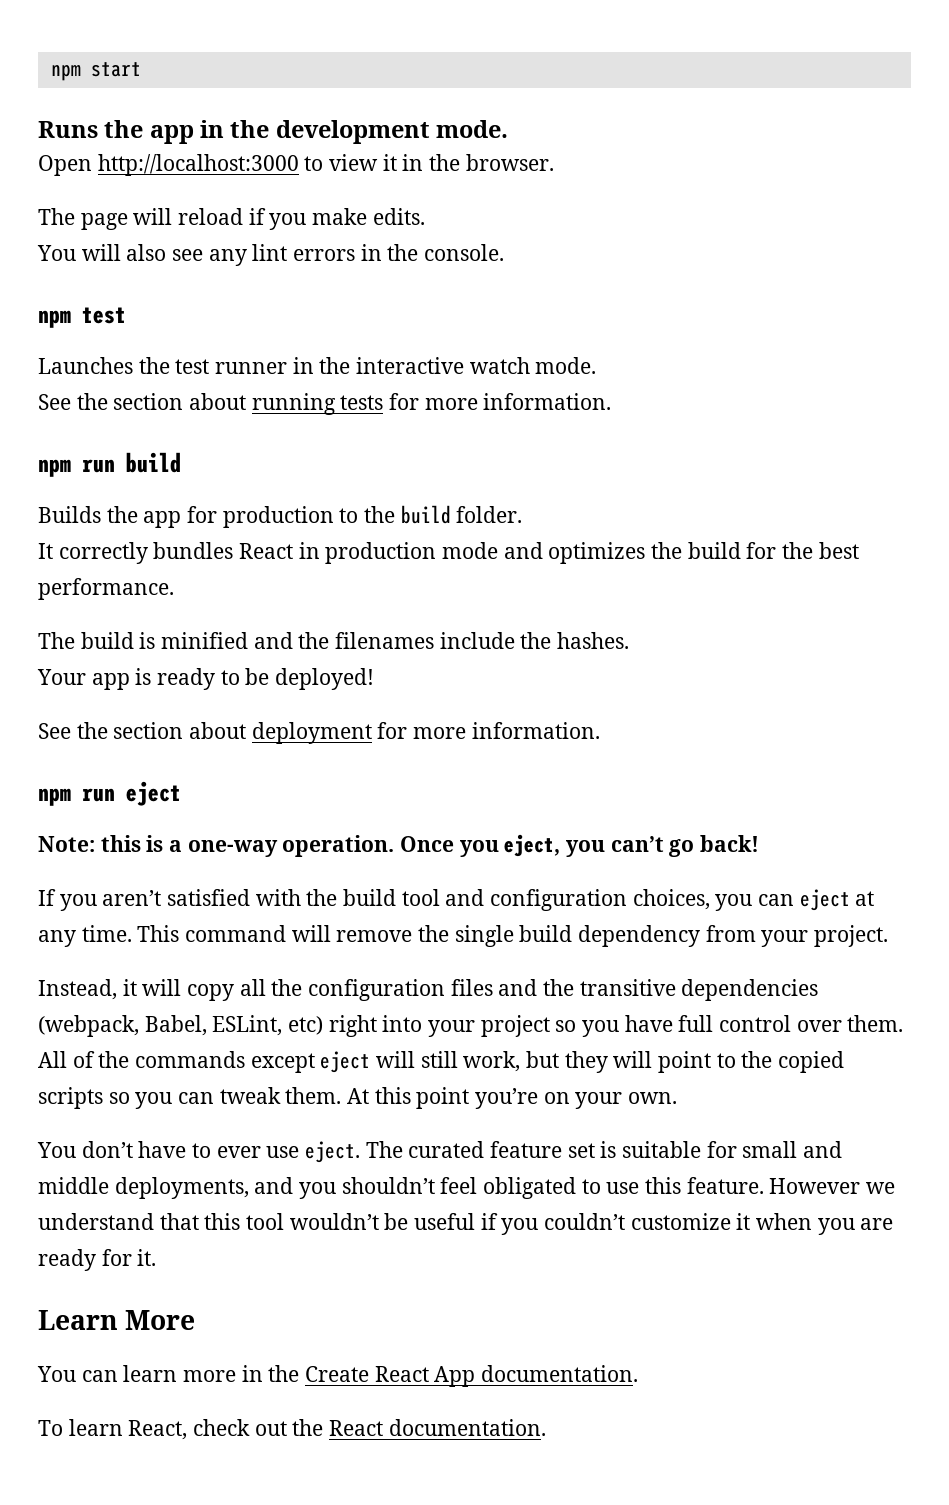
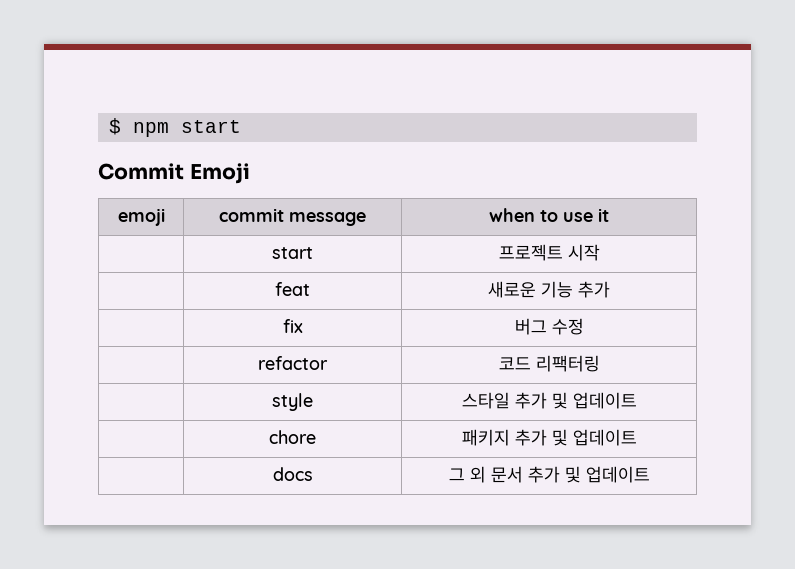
(50, 72) none -> [108,118,121,135] $
[38,120,509,144] [38,154,554,176] [38,208,425,230] [37,244,505,266] [38,307,126,328] [38,357,597,374] [38,393,612,415] [38,452,181,477] [38,505,523,528] [38,542,859,564] [38,578,174,600] [38,632,630,649] [37,668,375,690] [38,722,600,744] [38,781,181,806] [38,834,760,857] [38,889,875,911] [38,925,889,947] [38,979,819,1001] [38,1015,904,1037] [38,1051,845,1073] [38,1087,678,1109] [37,1141,843,1163] [38,1177,896,1199] [38,1213,894,1235] [38,1249,157,1271] [38,1310,196,1330] [37,1365,639,1387] [38,1419,546,1440] Runs the app in the development mode. // Open http://localhost:3000 to view it in the browser. // The page will reload if you make edits. // You will also see any lint errors in the console. // npm test // Launches the test runner in the interactive watch mode. // See the section about running tests for more information. // npm run build // Builds the app for production to the build folder. // It correctly bundles React in production mode and optimizes the build for the best performance. // The build is minified and the filenames include the hashes. // Your app is ready to be deployed! // See the section about deployment for more information. // npm run eject // Note: this is a one-way operation. Once you eject, you can’t go back! // If you aren’t satisfied with the build tool and configuration choices, you can eject at any time. This command will remove the single build dependency from your project. // Instead, it will copy all the configuration files and the transitive dependencies (webpack, Babel, ESLint, etc) right into your project so you have full control over them. All of the commands except eject will still work, but they will point to the copied scripts so you can tweak them. At this point you’re on your own. // You don’t have to ever use eject. The curated feature set is suitable for small and middle deployments, and you shouldn’t feel obligated to use this feature. However we understand that this tool wouldn’t be useful if you couldn’t customize it when you are ready for it. // Learn More // You can learn more in the Create React App documentation. // To learn React, check out the React documentation. -> [98,163,250,184] [117,208,165,226] [219,208,366,226] [489,208,609,222] [272,247,313,259] [498,244,600,261] [275,282,310,296] [488,281,610,298] [282,319,303,333] [514,318,584,335] [258,356,328,370] [498,355,600,372] [272,393,313,411] [461,392,637,409] [269,430,316,444] [461,429,637,446] [272,467,313,481] [448,466,650,483] Commit Emoji // emoji | commit message | when to use it // | start | 프로젝트 시작 // | feat | 새로운 기능 추가 // | fix | 버그 수정 // | refactor | 코드 리팩터링 // | style | 스타일 추가 및 업데이트 // | chore | 패키지 추가 및 업데이트 // | docs | 그 외 문서 추가 및 업데이트

